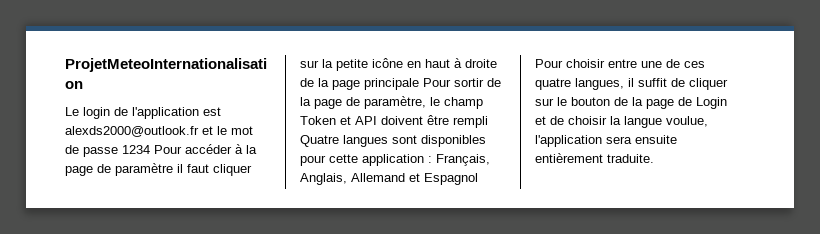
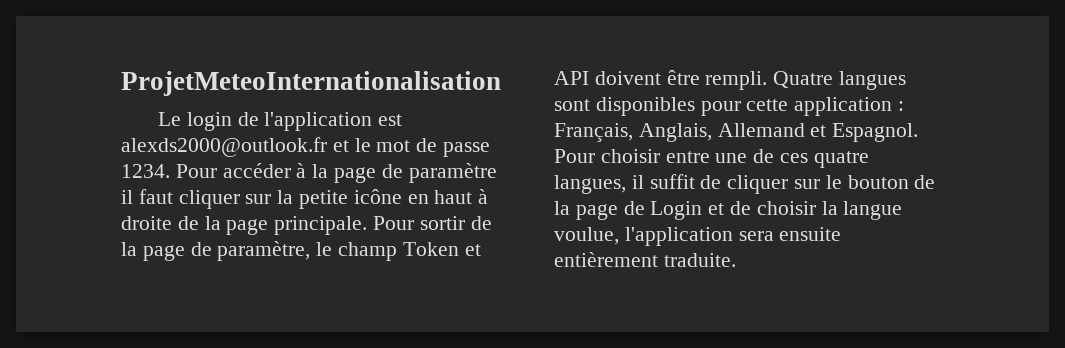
[122,145,150,154] 1234 -> [121,164,170,178] 1234.
[364,78,419,90] principale -> [274,216,368,235] principale.
[453,116,488,128] rempli -> [705,71,768,90] rempli.
[424,173,478,185] Espagnol -> [832,123,919,142] Espagnol.

